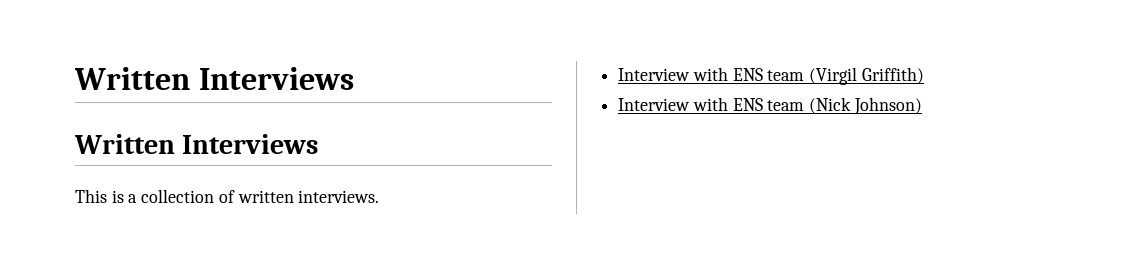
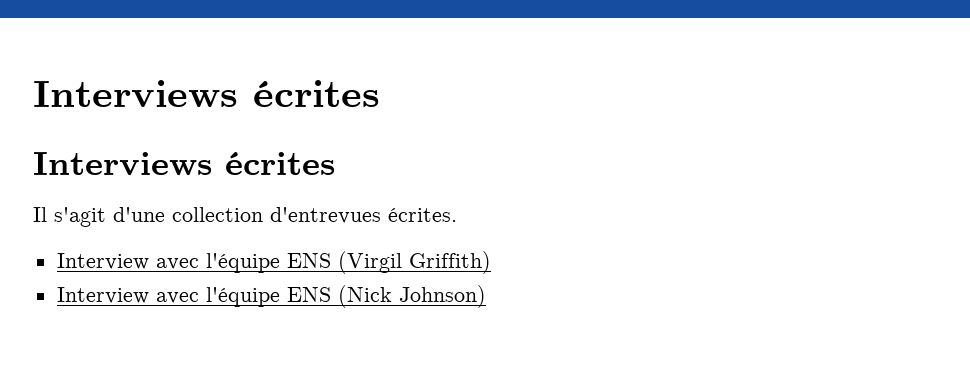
[74,67,354,90] [74,134,319,154] [75,189,380,203] [618,67,805,81] Written Interviews // Written Interviews // This is a collection of written interviews. // Interview with ENS team -> [33,80,380,107] [33,152,335,176] [33,207,457,227] [56,253,331,273] Interviews écrites // Interviews écrites // Il s'agit d'une collection d'entrevues écrites. // Interview avec l'équipe ENS
[692,97,805,111] with ENS team -> [155,287,331,307] avec l'équipe ENS

